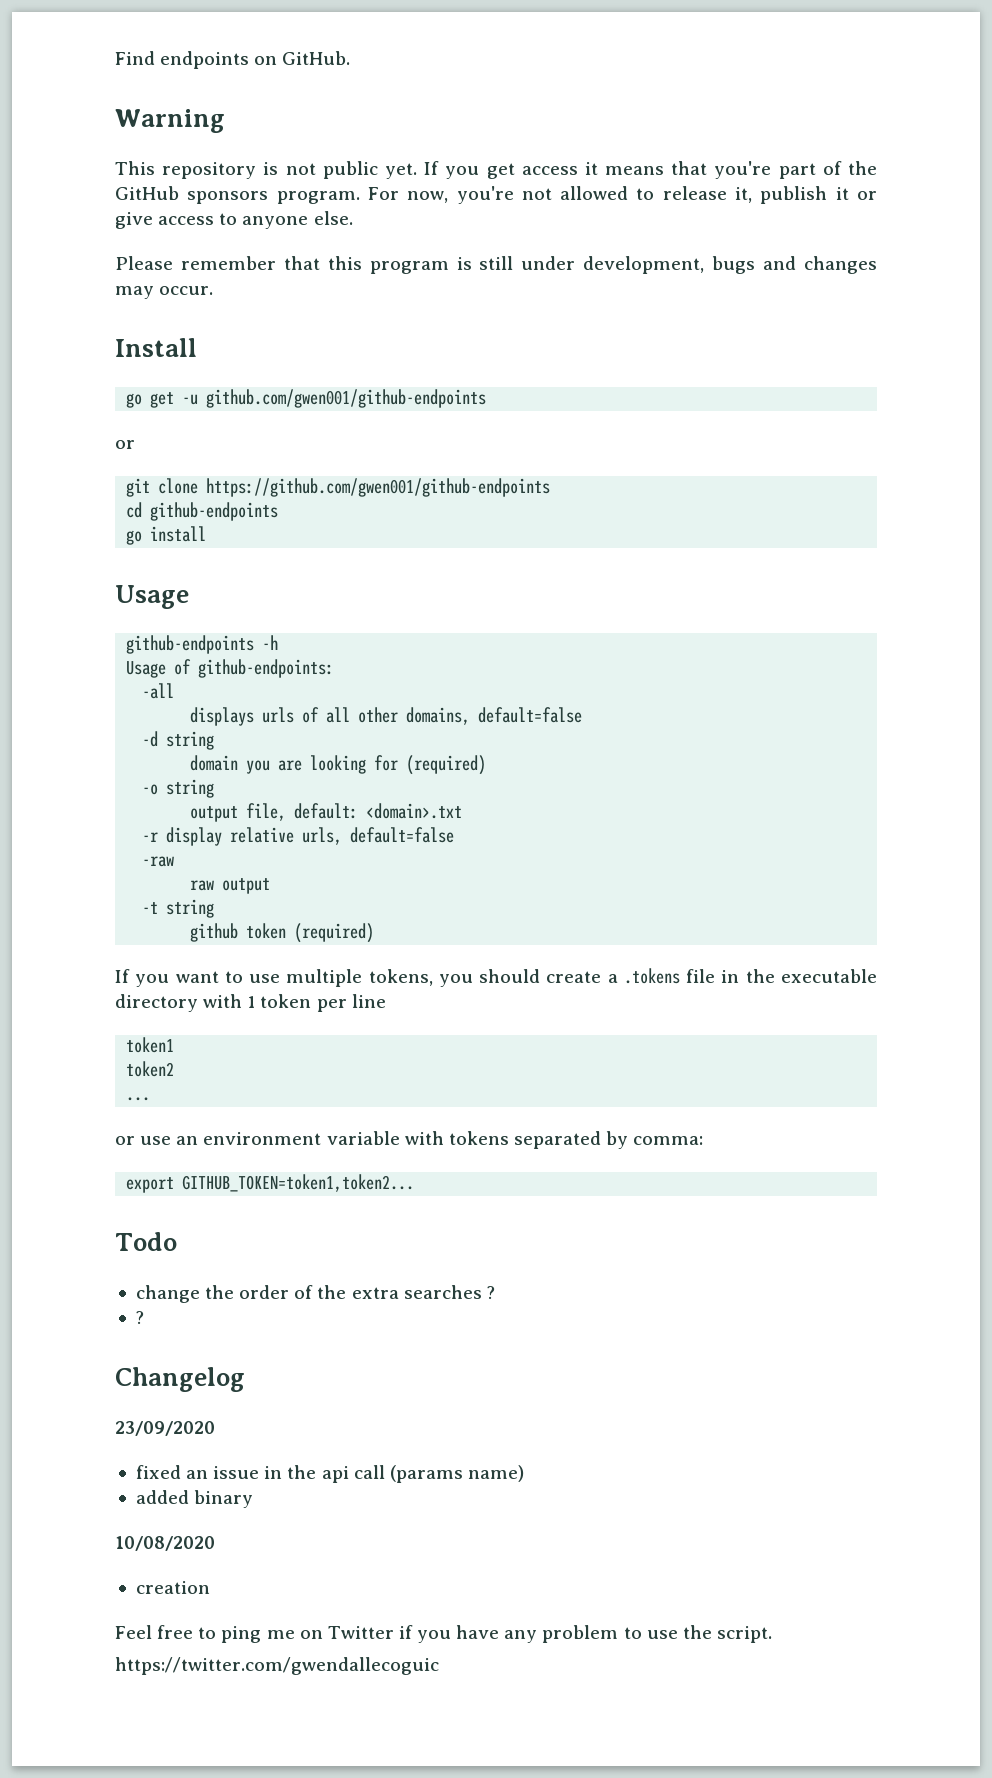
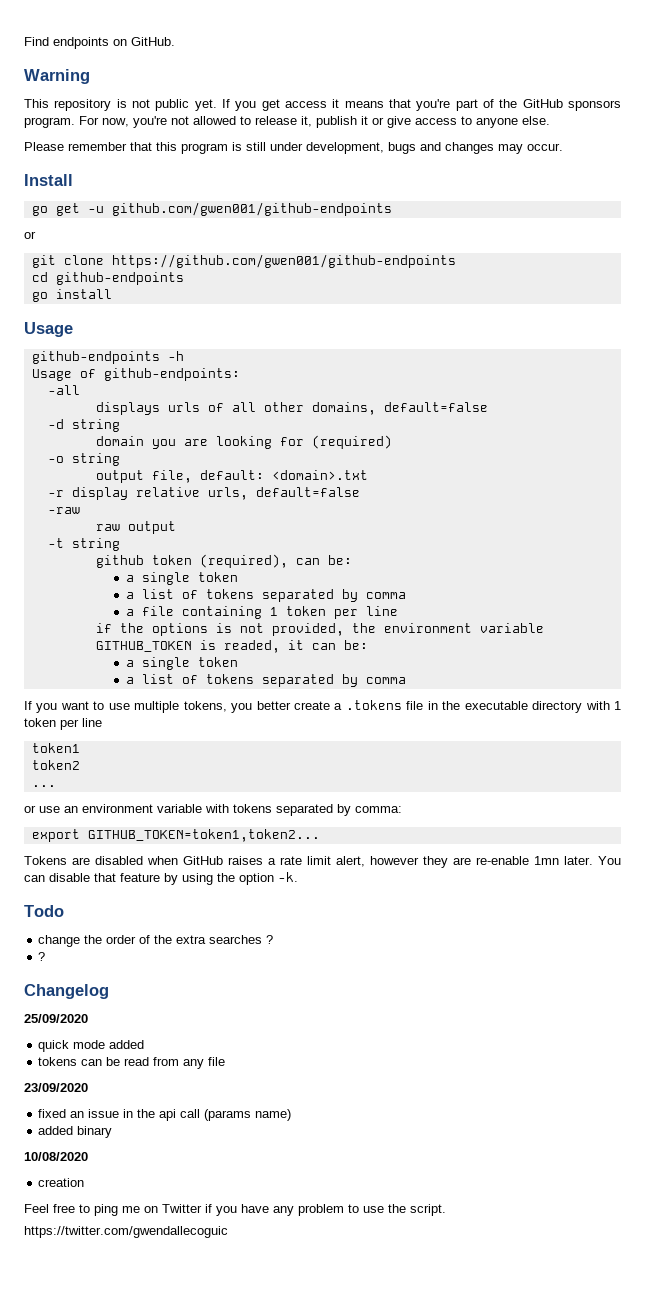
[294,923,375,943] (required) -> [199,554,352,568] [126,572,239,585] [126,589,407,602] [126,606,399,619] [95,623,544,636] [95,640,368,653] [126,657,239,670] [126,674,407,687] (required), can be: // a single token // a list of tokens separated by comma // a file containing 1 token per line // if the options is not provided, the environment variable GITHUB_TOKEN is readed, it can be: // a single token // a list of tokens separated by comma
[479,969,541,983] should -> [256,701,291,710] better
(415, 1183) none -> [24,856,621,868] [24,872,298,885] // Tokens are disabled when GitHub raises a rate limit alert, however they are re-enable 1mn later. You can disable that feature by using the option -k.
(245, 1379) none -> [24,1014,88,1023] [38,1040,145,1052] [38,1057,226,1069] // 25/09/2020 // quick mode added // tokens can be read from any file

